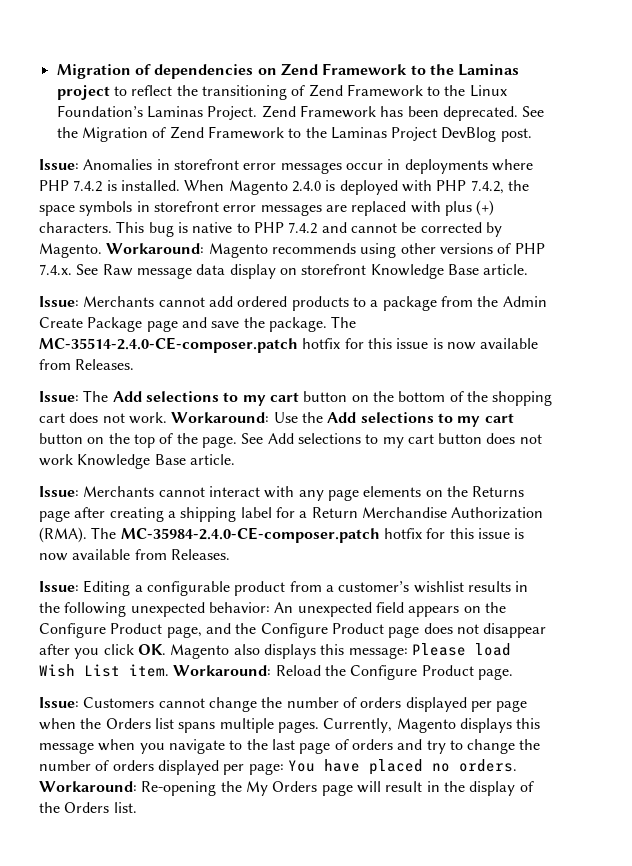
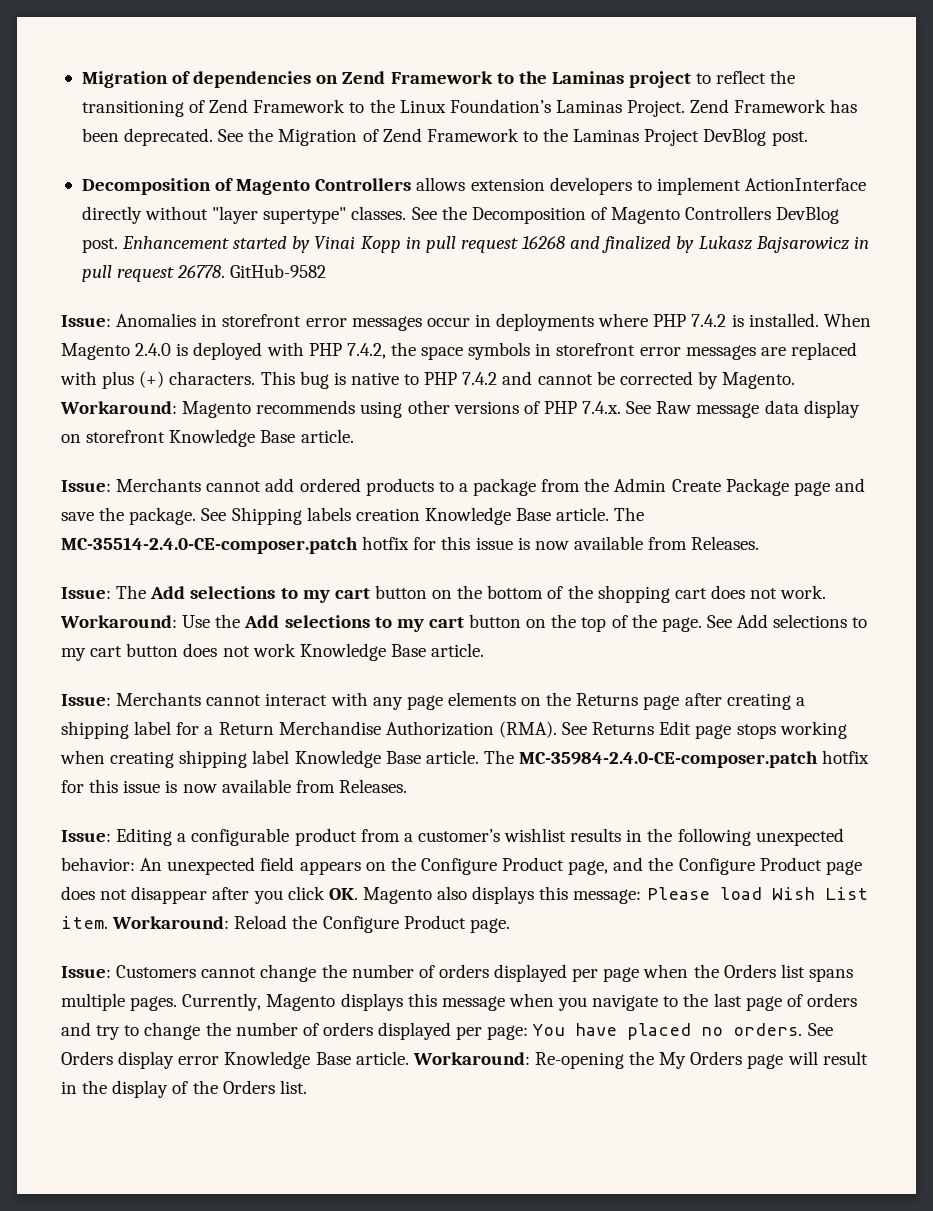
(532, 135) none -> [81,177,867,195] [81,206,840,224] [81,236,869,253] [81,264,327,282] // Decomposition of Magento Controllers allows extension developers to implement ActionInterface directly without "layer supertype" classes. See the Decomposition of Magento Controllers DevBlog post. Enhancement started by Vinai Kopp in pull request 16268 and finalized by Lukasz Bajsarowicz in pull request 26778. GitHub-9582
(327, 324) none -> [201,507,610,525] See Shipping labels creation Knowledge Base article.
(87, 535) none -> [562,721,847,739] [60,750,479,768] See Returns Edit page stops working when creating shipping label Knowledge Base article.
(517, 765) none -> [807,1023,833,1036] [61,1051,409,1069] See Orders display error Knowledge Base article.

